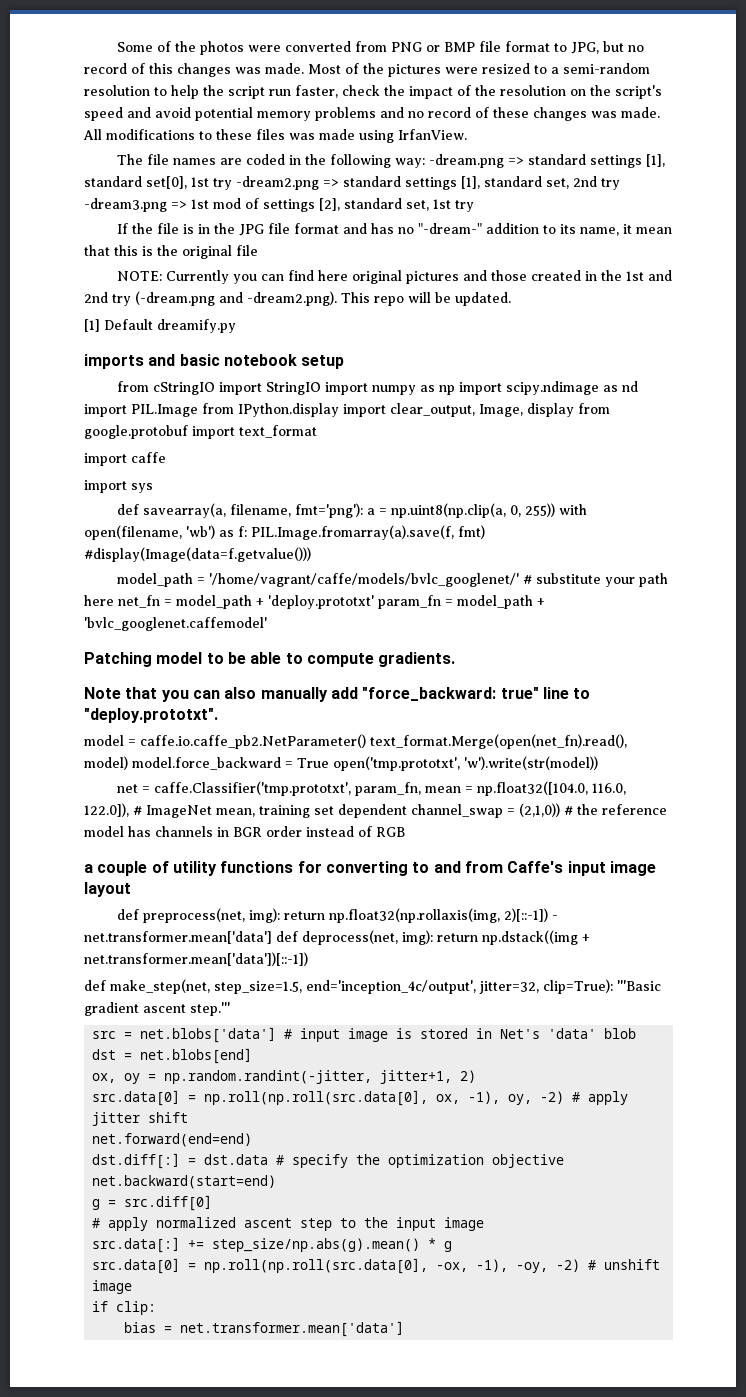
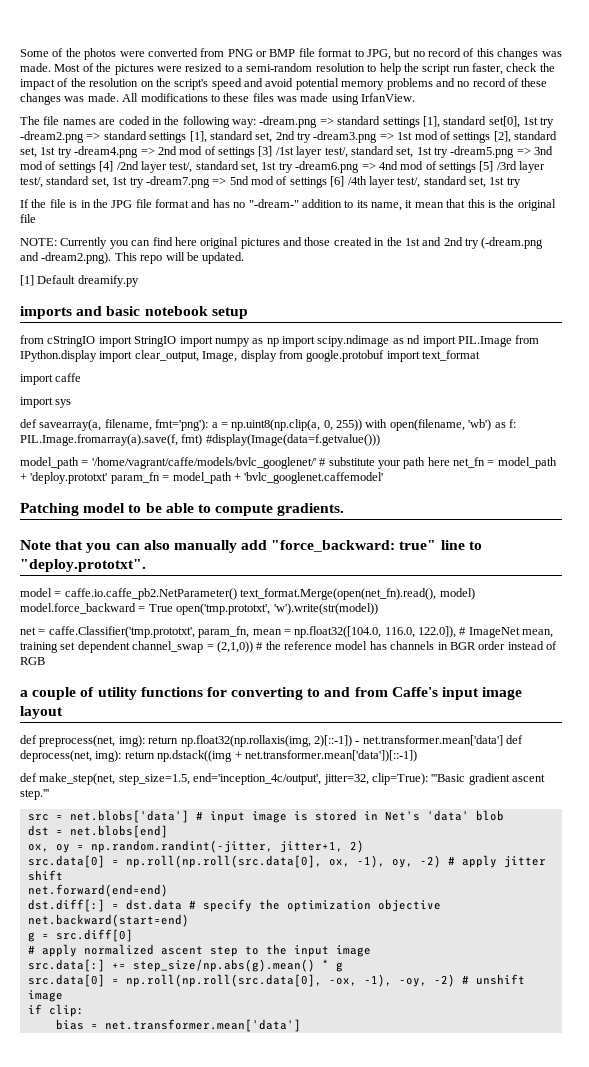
(474, 206) none -> [74,146,554,158] [20,161,546,173] [20,176,521,188] -dream4.png => 2nd mod of settings [3] /1st layer test/, standard set, 1st try -dream5.png => 3nd mod of settings [4] /2nd layer test/, standard set, 1st try -dream6.png => 4nd mod of settings [5] /3rd layer test/, standard set, 1st try -dream7.png => 5nd mod of settings [6] /4th layer test/, standard set, 1st try

